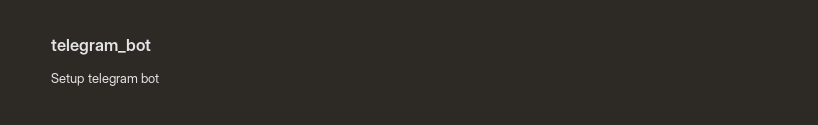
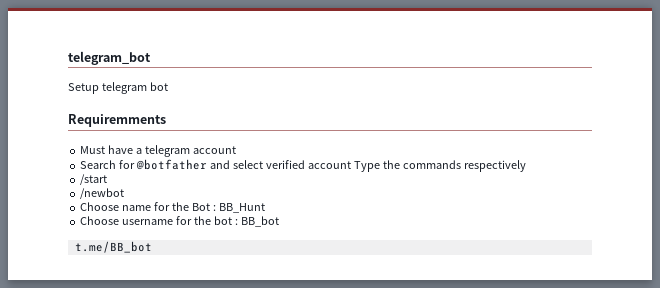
(160, 78) none -> [68,114,166,127] [80,145,236,157] [80,159,526,172] [80,174,108,185] [80,188,125,199] [80,202,265,213] [80,216,279,227] [74,241,152,253] // Requiremments // Must have a telegram account // Search for @botfather and select verified account Type the commands respectively // /start // /newbot // Choose name for the Bot : BB_Hunt // Choose username for the bot : BB_bot // t.me/BB_bot

